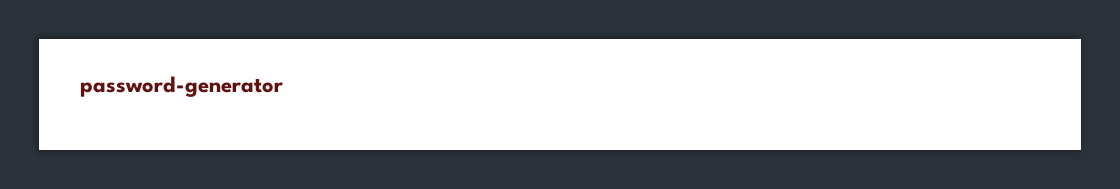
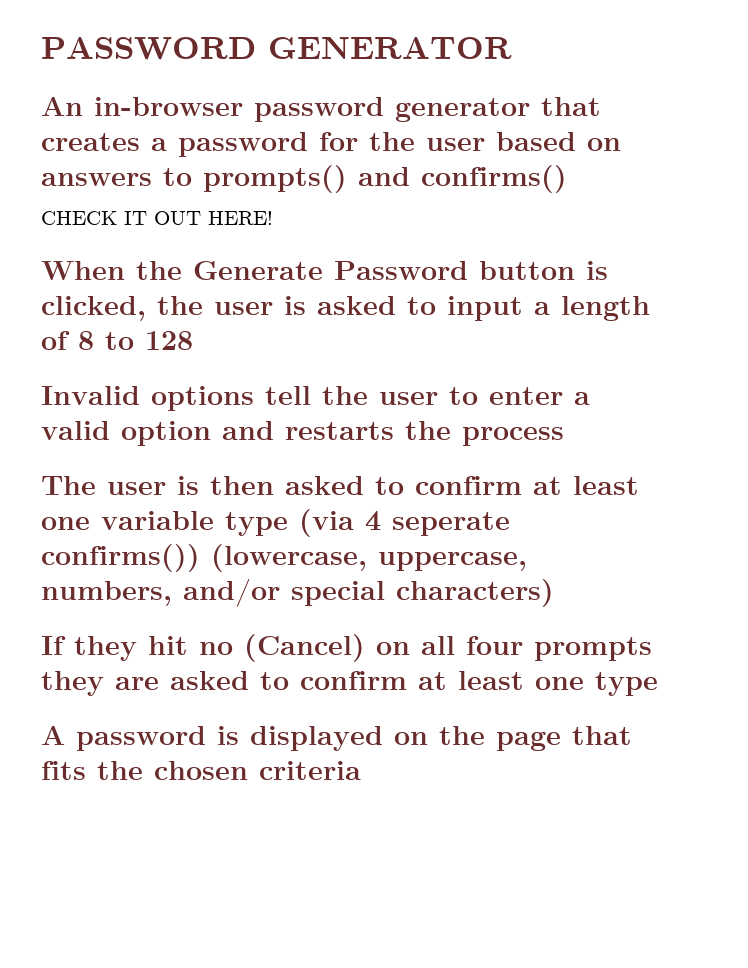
[80,76,283,97] password-generator -> [41,37,512,60] [41,97,601,122] [41,132,621,157] [41,165,567,193] [41,211,273,225] [41,261,608,280] [41,296,650,321] [41,331,193,350] [41,386,590,411] [41,421,564,446] [41,476,639,495] [41,509,510,537] [41,544,527,572] [41,579,554,607] [41,634,652,662] [41,671,658,696] [41,726,632,751] [41,761,361,780] PASSWORD GENERATOR // An in-browser password generator that creates a password for the user based on answers to prompts() and confirms() // CHECK IT OUT HERE! // When the Generate Password button is clicked, the user is asked to input a length of 8 to 128 // Invalid options tell the user to enter a valid option and restarts the process // The user is then asked to confirm at least one variable type (via 4 seperate confirms()) (lowercase, uppercase, numbers, and/or special characters) // If they hit no (Cancel) on all four prompts they are asked to confirm at least one type // A password is displayed on the page that fits the chosen criteria

